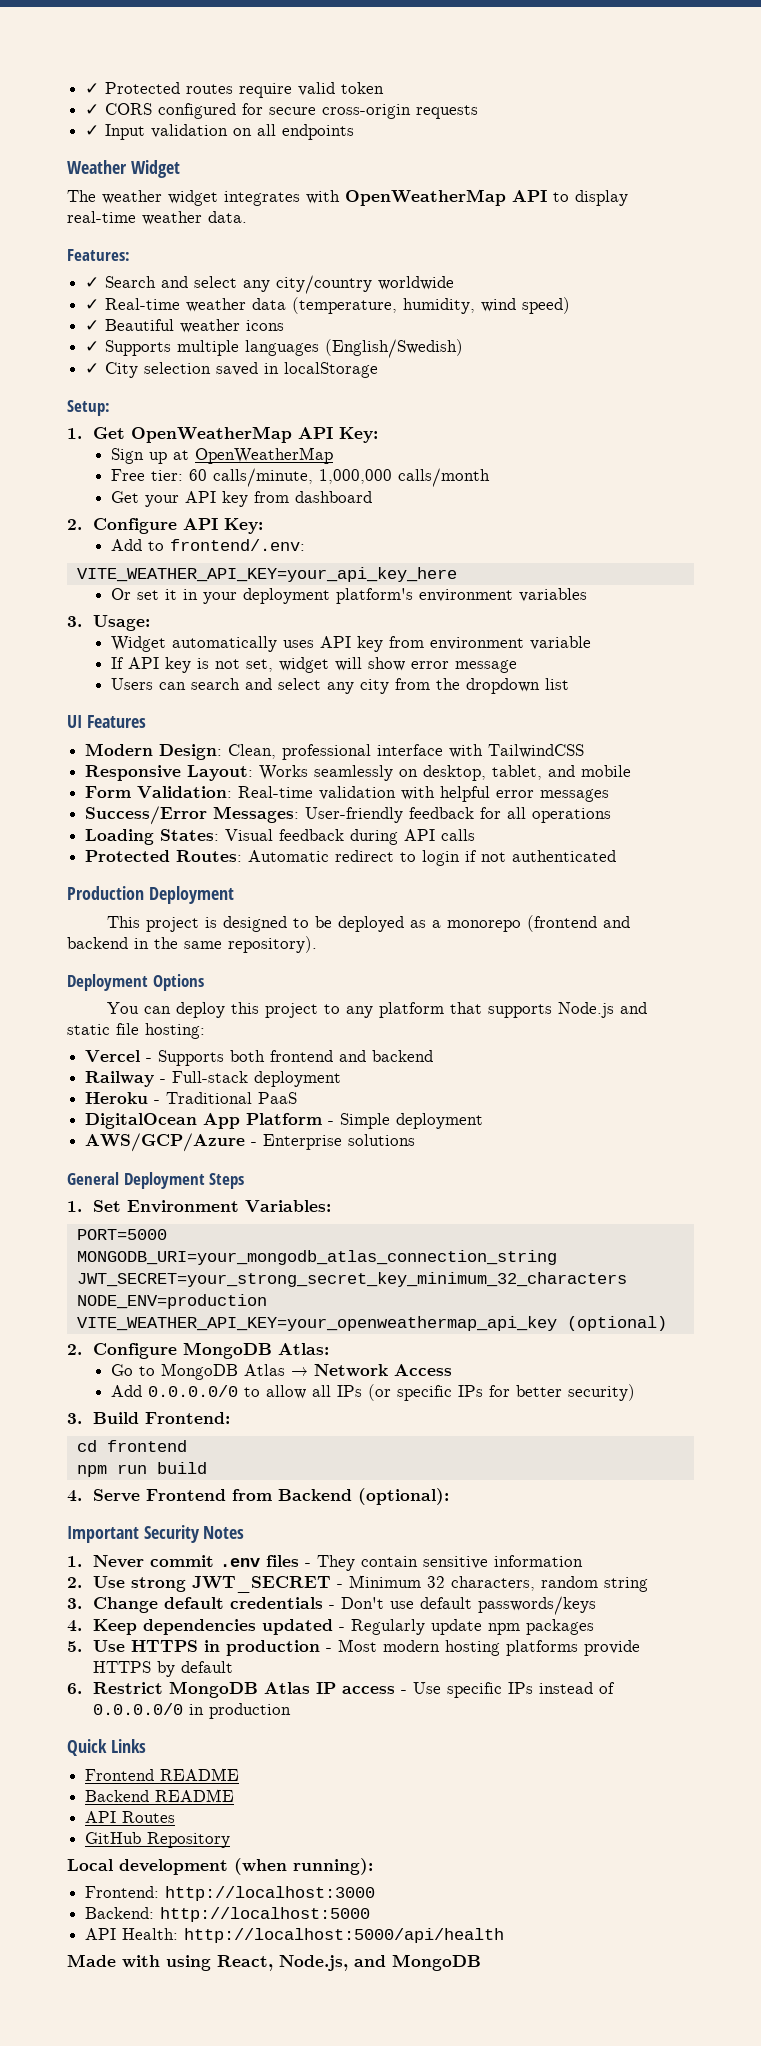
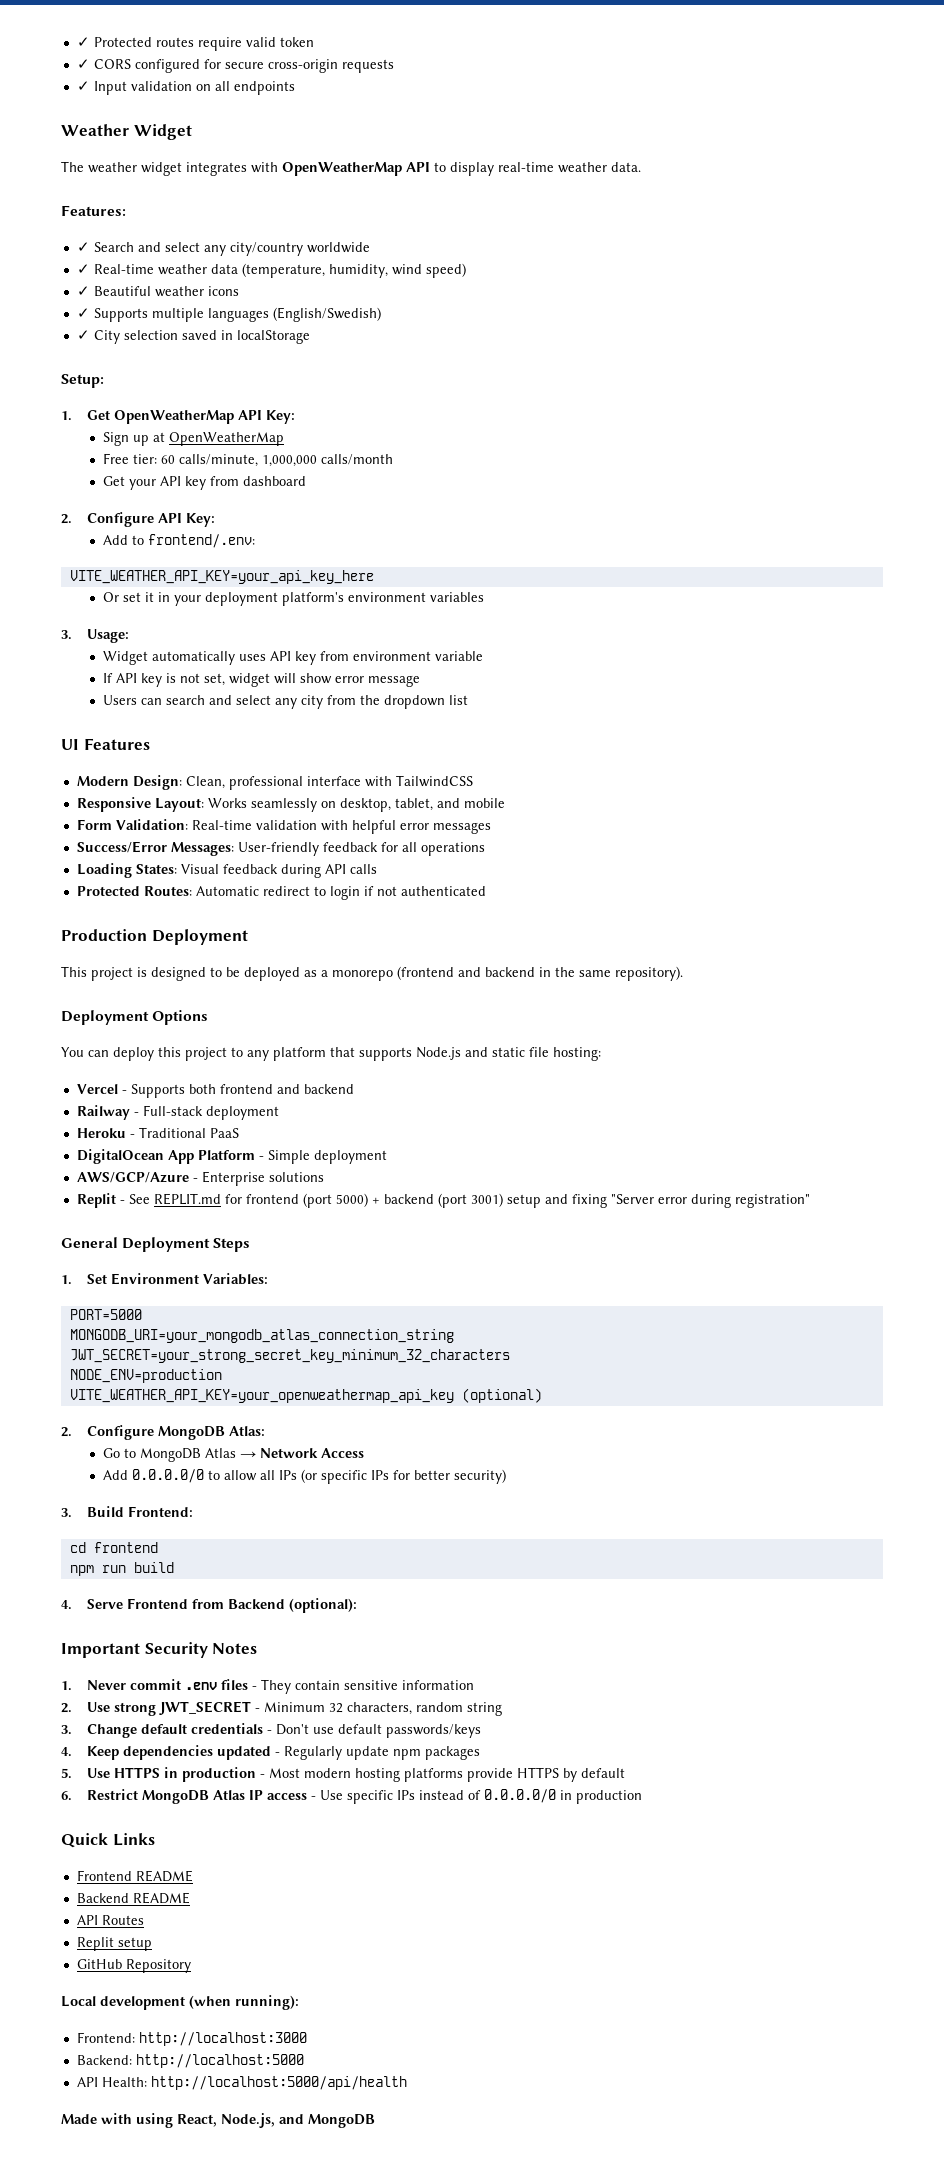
(416, 1140) none -> [76,1193,810,1208] // Replit - See REPLIT.md for frontend (port 5000) + backend (port 3001) setup and fixing "Server error during registration"
(176, 1817) none -> [76,1937,152,1951] // Replit setup

